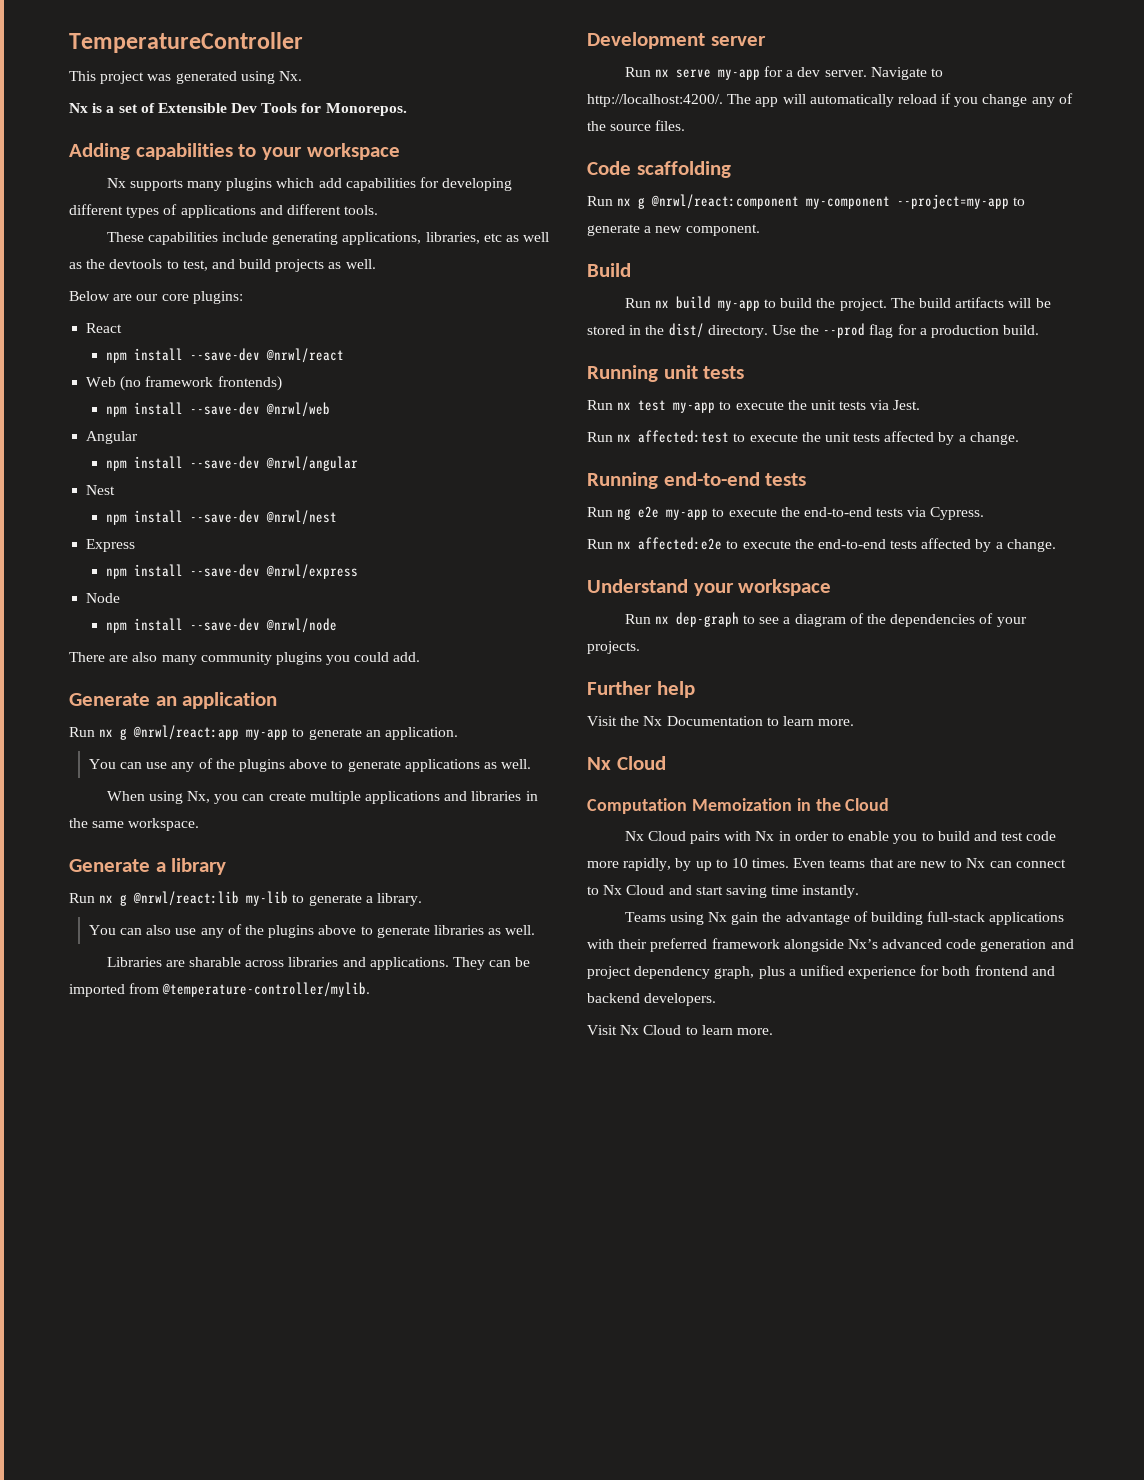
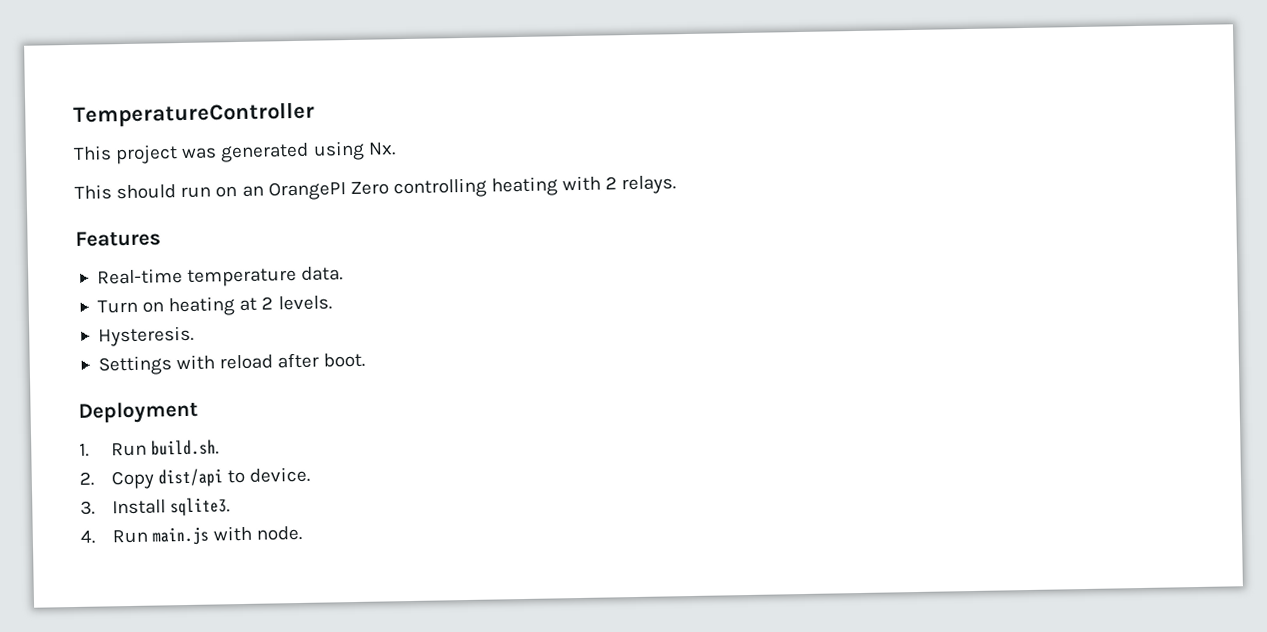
[69,103,407,116] [69,143,400,160] [106,177,513,191] [69,204,379,218] [106,232,550,245] [69,259,376,272] [69,291,243,304] [86,323,123,333] [105,348,344,363] [86,376,282,391] [105,402,330,417] [86,431,139,444] [105,456,358,471] [86,485,116,495] [105,510,337,525] [86,539,136,552] [105,564,358,579] [86,593,121,603] [105,618,337,633] [69,652,421,665] [69,692,278,709] [69,725,458,740] [88,758,532,772] [106,791,538,804] [69,818,200,831] [69,858,227,875] [69,891,422,906] [88,924,536,938] [106,957,531,970] [69,982,371,997] [587,32,766,49] [624,66,944,80] [587,93,1073,107] [587,120,686,131] [587,161,731,178] [587,194,1026,209] [587,224,760,236] [587,263,631,277] [624,296,1051,311] [587,323,1040,338] [587,365,745,382] [587,400,921,413] [587,430,1019,445] [587,472,807,489] [587,506,985,520] [587,537,1056,552] [587,579,832,596] [624,612,1027,627] [587,641,640,654] [587,681,695,698] [587,716,855,726] [587,756,666,770] [587,798,890,814] [624,831,1057,844] [587,858,1066,871] [587,885,860,898] [624,911,1065,925] [587,938,1074,952] [587,965,1055,979] [587,993,717,1006] [587,1025,773,1035] Nx is a set of Extensible Dev Tools for Monorepos. // Adding capabilities to your workspace // Nx supports many plugins which add capabilities for developing different types of applications and different tools. // These capabilities include generating applications, libraries, etc as well as the devtools to test, and build projects as well. // Below are our core plugins: // React // npm install --save-dev @nrwl/react // Web (no framework frontends) // npm install --save-dev @nrwl/web // Angular // npm install --save-dev @nrwl/angular // Nest // npm install --save-dev @nrwl/nest // Express // npm install --save-dev @nrwl/express // Node // npm install --save-dev @nrwl/node // There are also many community plugins you could add. // Generate an application // Run nx g @nrwl/react:app my-app to generate an application. // You can use any of the plugins above to generate applications as well. // When using Nx, you can create multiple applications and libraries in the same workspace. // Generate a library // Run nx g @nrwl/react:lib my-lib to generate a library. // You can also use any of the plugins above to generate libraries as well. // Libraries are sharable across libraries and applications. They can be imported from @temperature-controller/mylib. // Development server // Run nx serve my-app for a dev server. Navigate to http://localhost:4200/. The app will automatically reload if you change any of the source files. // Code scaffolding // Run nx g @nrwl/react:component my-component --project=my-app to generate a new component. // Build // Run nx build my-app to build the project. The build artifacts will be stored in the dist/ directory. Use the --prod flag for a production build. // Running unit tests // Run nx test my-app to execute the unit tests via Jest. // Run nx affected:test to execute the unit tests affected by a change. // Running end-to-end tests // Run ng e2e my-app to execute the end-to-end tests via Cypress. // Run nx affected:e2e to execute the end-to-end tests affected by a change. // Understand your workspace // Run nx dep-graph to see a diagram of the dependencies of your projects. // Further help // Visit the Nx Documentation to learn more. // Nx Cloud // Computation Memoization in the Cloud // Nx Cloud pairs with Nx in order to enable you to build and test code more rapidly, by up to 10 times. Even teams that are new to Nx can connect to Nx Cloud and start saving time instantly. // Teams using Nx gain the advantage of building full-stack applications with their preferred framework alongside Nx’s advanced code generation and project dependency graph, plus a unified experience for both frontend and backend developers. // Visit Nx Cloud to learn more. -> [74,175,677,201] [75,230,161,247] [96,266,344,287] [96,295,332,317] [97,325,194,347] [97,352,366,376] [78,400,198,424] [79,439,219,457] [79,466,311,490] [80,497,230,517] [80,525,303,546] This should run on an OrangePI Zero controlling heating with 2 relays. // Features // Real-time temperature data. // Turn on heating at 2 levels. // Hysteresis. // Settings with reload after boot. // Deployment // 1. Run build.sh. // 2. Copy dist/api to device. // 3. Install sqlite3. // 4. Run main.js with node.

